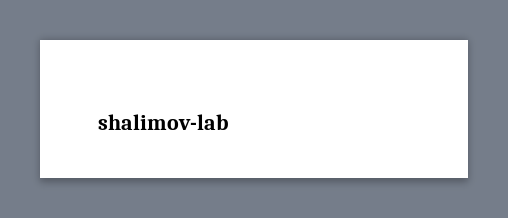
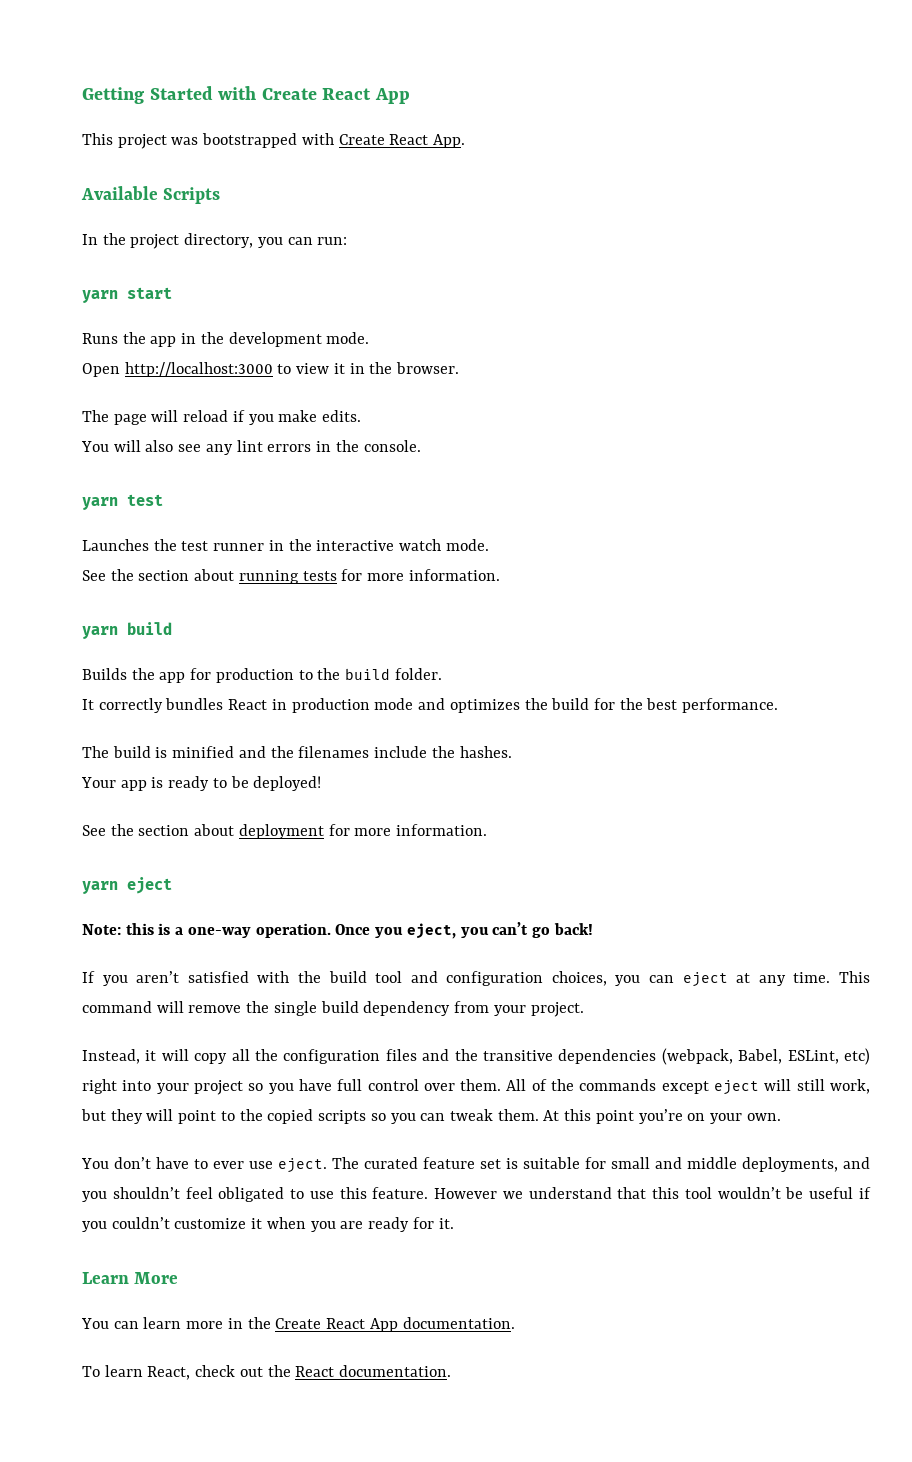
[98,114,229,130] shalimov-lab -> [82,86,410,104] [82,133,466,149] [81,186,221,204] [82,233,348,249] [82,287,172,303] [82,332,370,347] [82,362,460,377] [82,410,362,425] [81,440,421,455] [82,494,163,510] [82,539,489,551] [82,569,500,584] [82,622,172,639] [82,668,442,683] [82,698,779,713] [82,746,512,758] [81,776,322,791] [82,824,488,839] [82,877,172,894] [82,922,593,939] [82,971,871,987] [82,1001,584,1017] [82,1048,870,1065] [82,1079,870,1095] [81,1109,781,1124] [81,1157,870,1173] [82,1187,871,1202] [82,1217,454,1232] [82,1272,179,1284] [81,1317,515,1332] [82,1365,452,1380] Getting Started with Create React App // This project was bootstrapped with Create React App. // Available Scripts // In the project directory, you can run: // yarn start // Runs the app in the development mode. // Open http://localhost:3000 to view it in the browser. // The page will reload if you make edits. // You will also see any lint errors in the console. // yarn test // Launches the test runner in the interactive watch mode. // See the section about running tests for more information. // yarn build // Builds the app for production to the build folder. // It correctly bundles React in production mode and optimizes the build for the best performance. // The build is minified and the filenames include the hashes. // Your app is ready to be deployed! // See the section about deployment for more information. // yarn eject // Note: this is a one-way operation. Once you eject, you can’t go back! // If you aren’t satisfied with the build tool and configuration choices, you can eject at any time. This command will remove the single build dependency from your project. // Instead, it will copy all the configuration files and the transitive dependencies (webpack, Babel, ESLint, etc) right into your project so you have full control over them. All of the commands except eject will still work, but they will point to the copied scripts so you can tweak them. At this point you’re on your own. // You don’t have to ever use eject. The curated feature set is suitable for small and middle deployments, and you shouldn’t feel obligated to use this feature. However we understand that this tool wouldn’t be useful if you couldn’t customize it when you are ready for it. // Learn More // You can learn more in the Create React App documentation. // To learn React, check out the React documentation.

